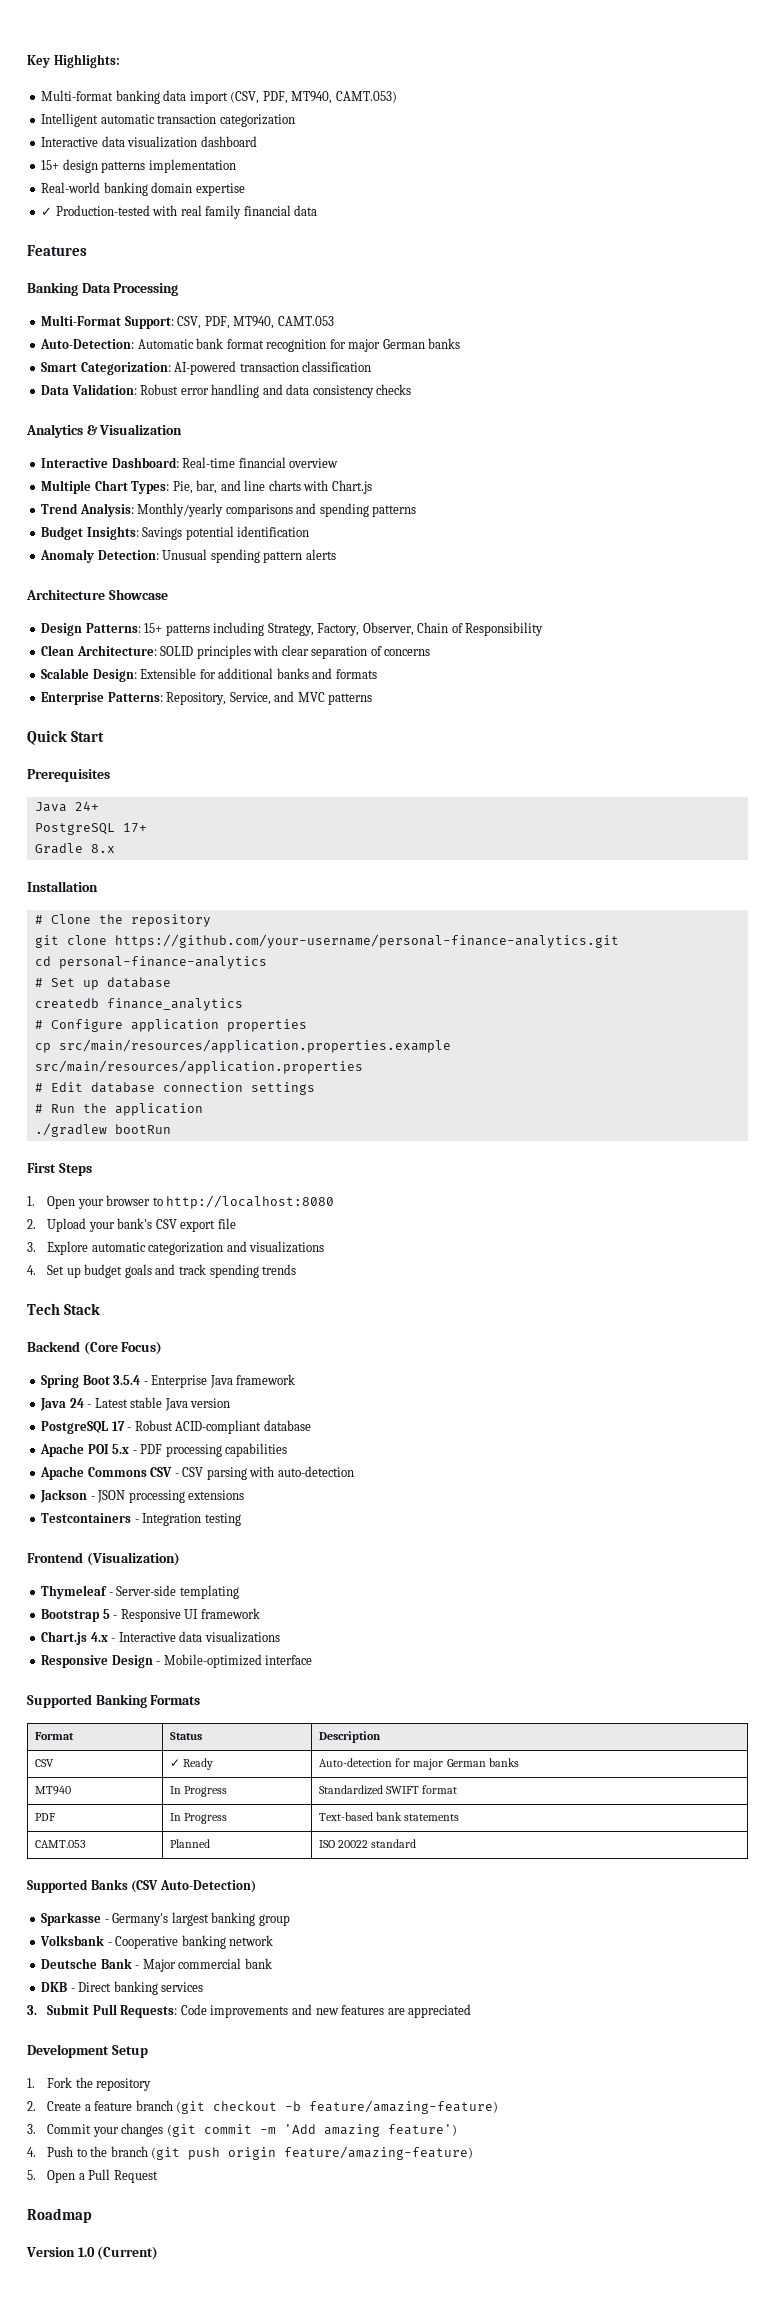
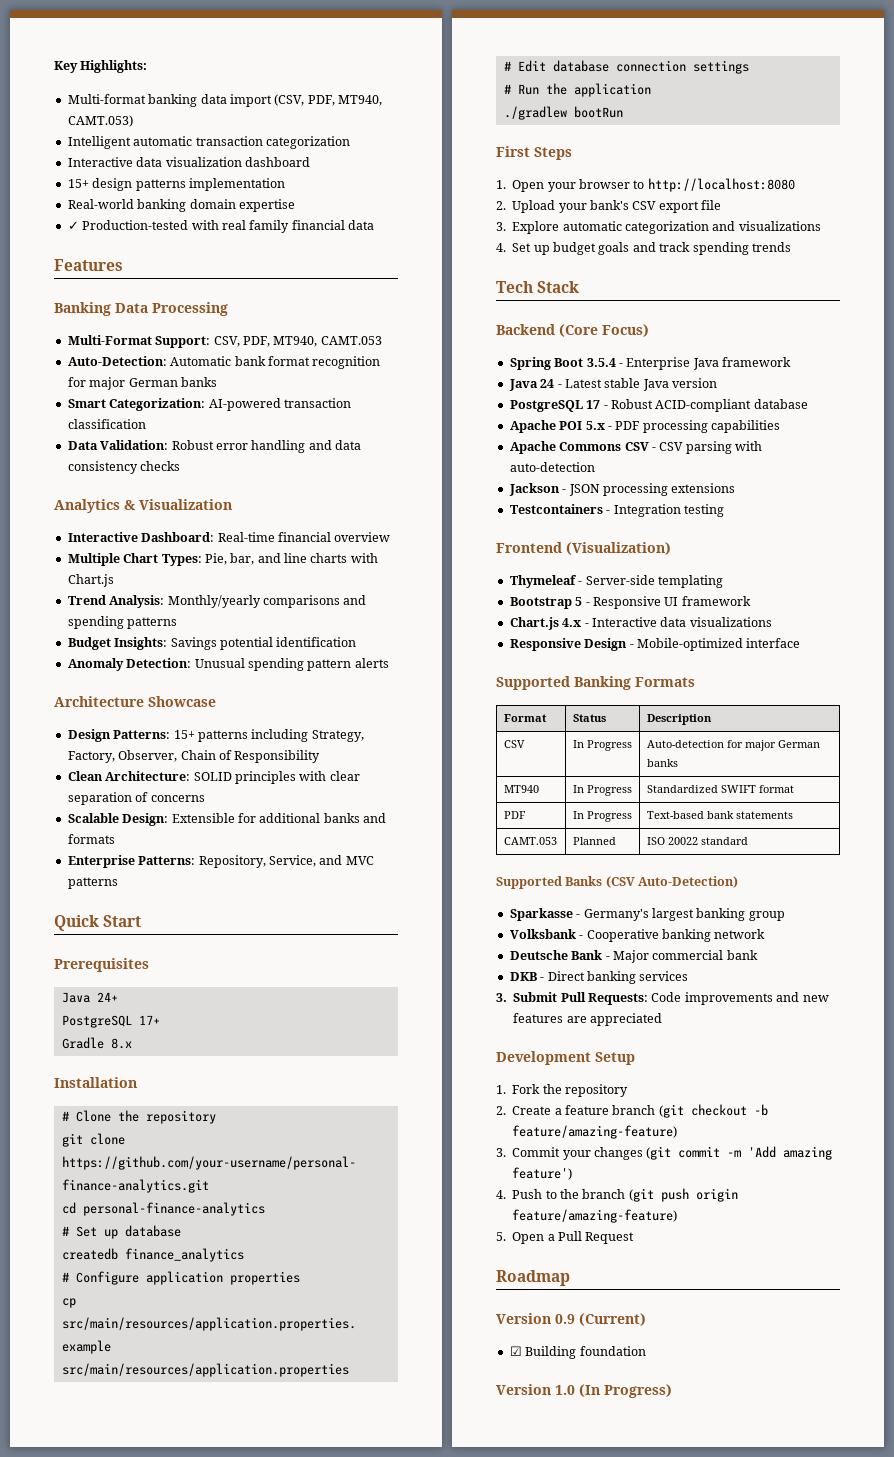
[170,1758,214,1770] ✓ Ready -> [572,740,632,751] In Progress
(92, 2215) none -> [496,1313,646,1326] [509,1346,646,1359] // Version 0.9 (Current) // ☑ Building foundation
[97,2246,159,2260] (Current) -> [579,1384,672,1398] (In Progress)

